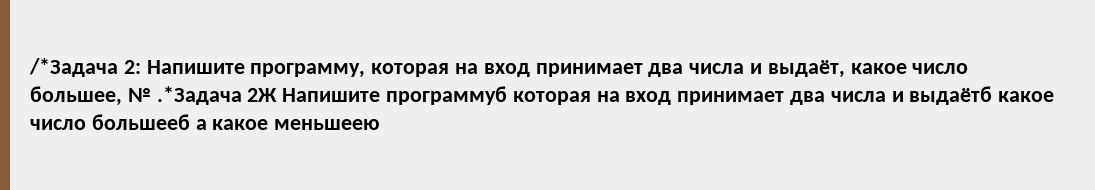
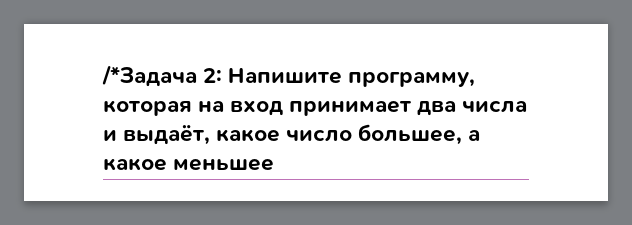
[127,86,1055,105] [30,114,190,130] № .*Задача 2Ж Напишите программуб которая на вход принимает два числа и выдаётб какое число большееб -> (463, 134) none
[274,119,381,130] меньшеею -> [173,159,275,171] меньшее

